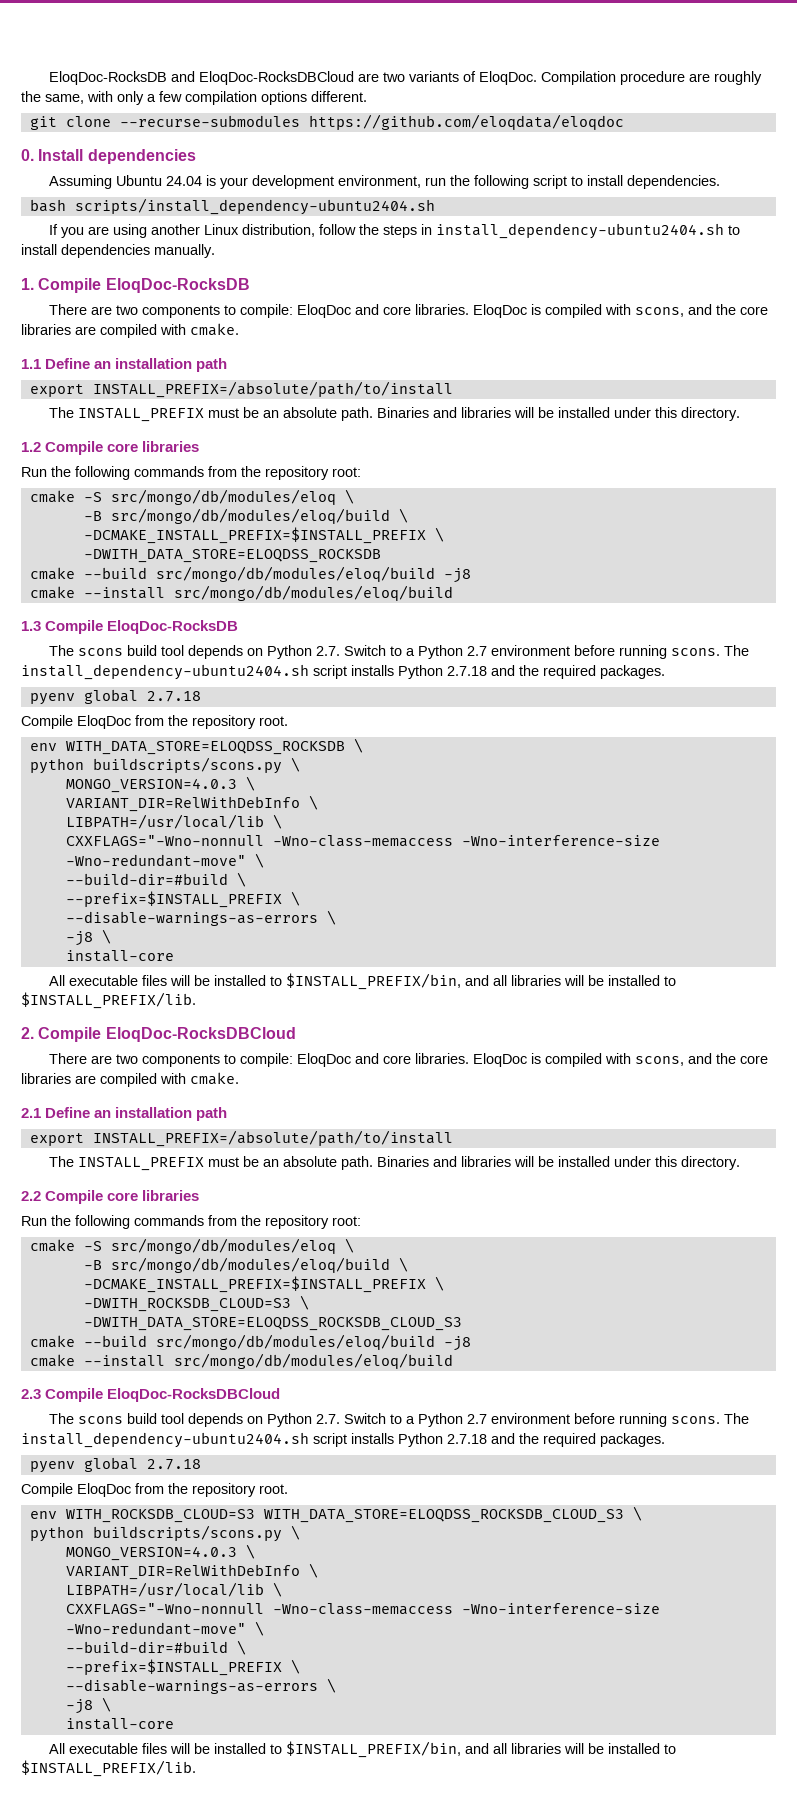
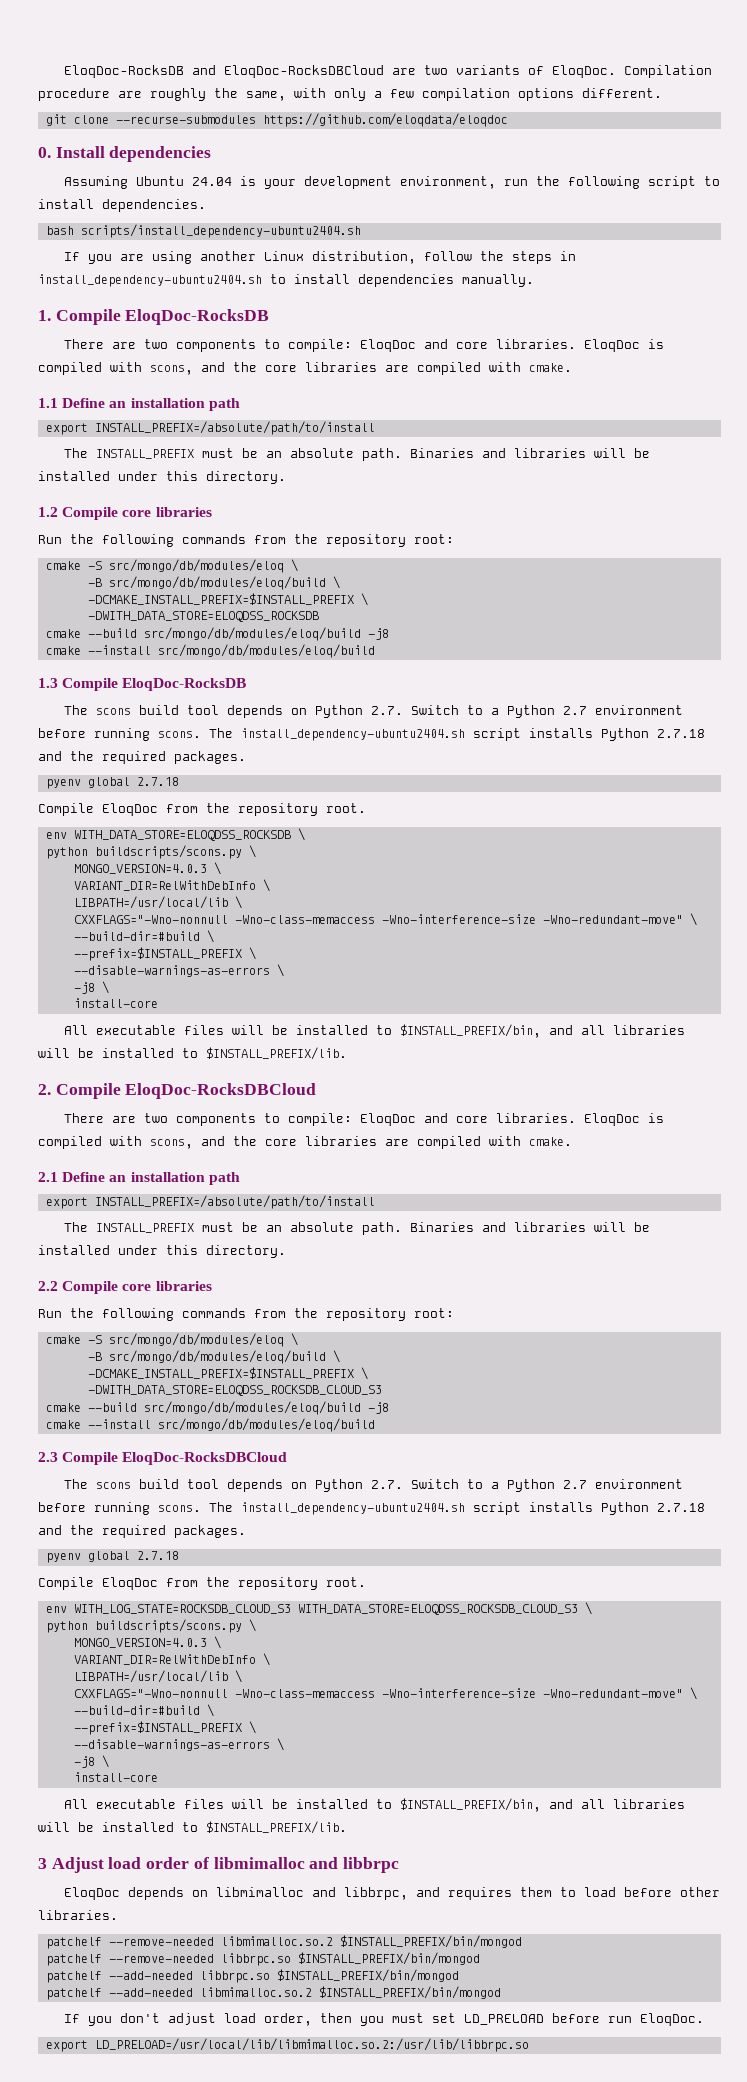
[83,1295,309,1312] // -DWITH_ROCKSDB_CLOUD=S3 \ -> (368, 1373) none
[65,1509,255,1523] WITH_ROCKSDB_CLOUD=S3 -> [73,1604,291,1614] WITH_LOG_STATE=ROCKSDB_CLOUD_S3
(196, 1768) none -> [38,1857,400,1873] [63,1887,720,1900] [38,1910,118,1920] [45,1935,522,1949] [45,1952,480,1966] [45,1969,459,1983] [45,1986,501,2000] [63,2013,704,2026] [45,2038,529,2052] // 3 Adjust load order of libmimalloc and libbrpc // EloqDoc depends on libmimalloc and libbrpc, and requires them to load before other libraries. // patchelf --remove-needed libmimalloc.so.2 $INSTALL_PREFIX/bin/mongod // patchelf --remove-needed libbrpc.so $INSTALL_PREFIX/bin/mongod // patchelf --add-needed libbrpc.so $INSTALL_PREFIX/bin/mongod // patchelf --add-needed libmimalloc.so.2 $INSTALL_PREFIX/bin/mongod // If you don't adjust load order, then you must set LD_PRELOAD before run EloqDoc. // export LD_PRELOAD=/usr/local/lib/libmimalloc.so.2:/usr/lib/libbrpc.so

